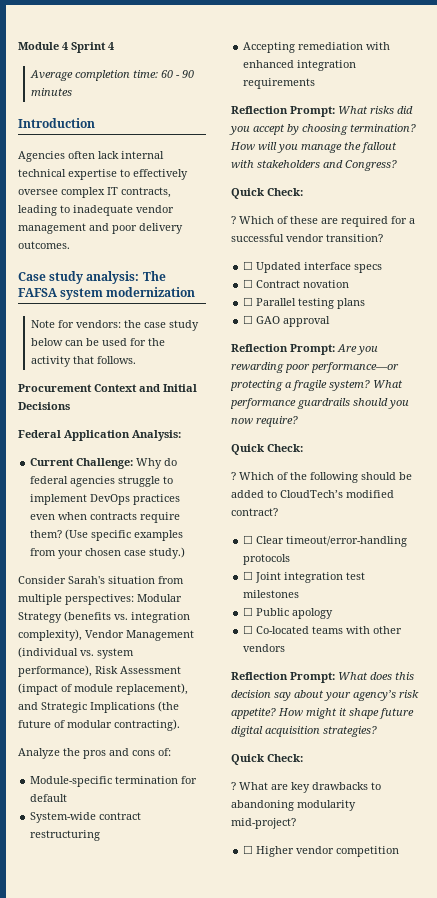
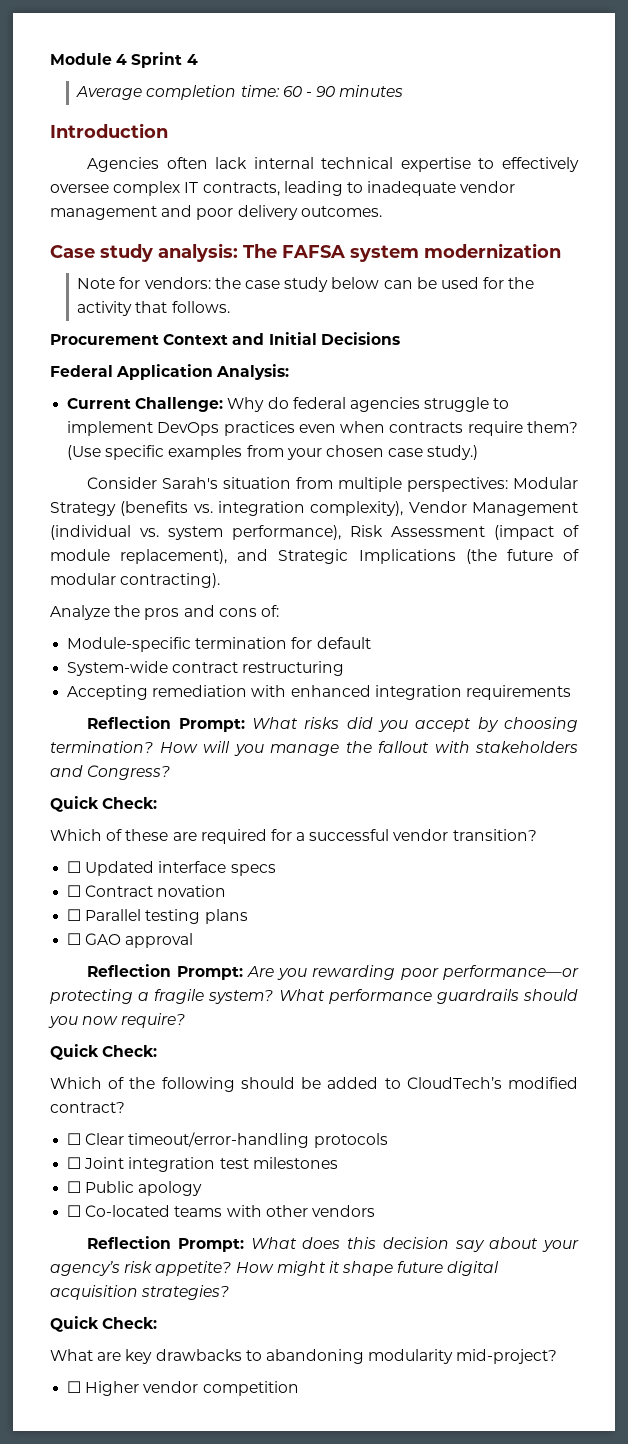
[231,216,236,224] ? -> (158, 803) none
[231,472,236,480] ? -> (158, 1051) none
[231,782,236,790] ? -> (158, 1323) none

